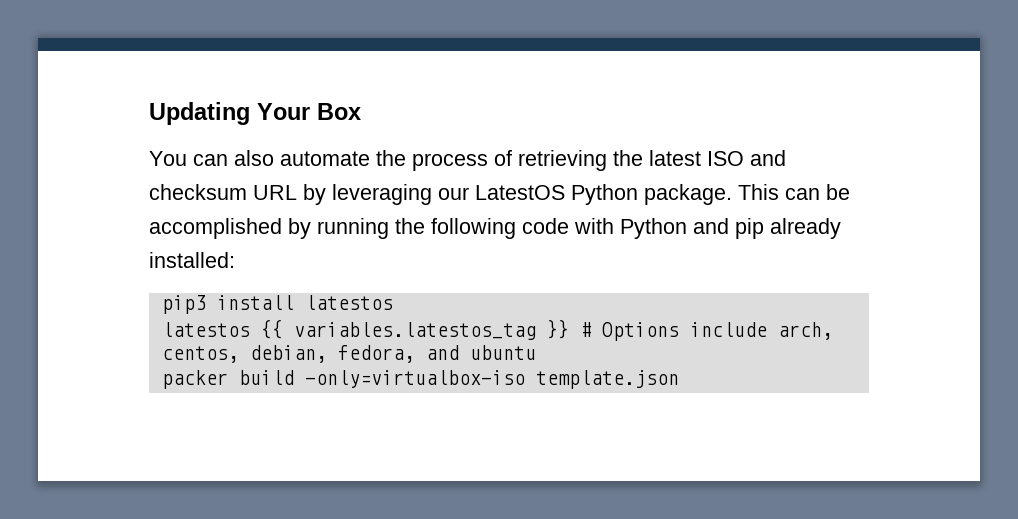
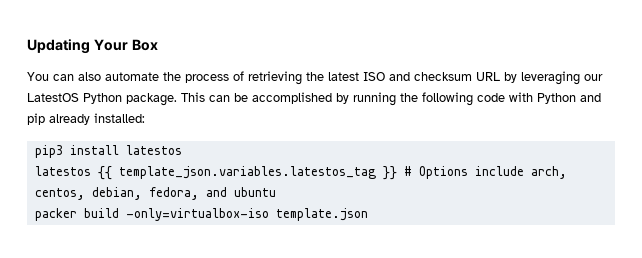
[293,322,536,340] variables.latestos_tag -> [118,166,376,179] template_json.variables.latestos_tag

